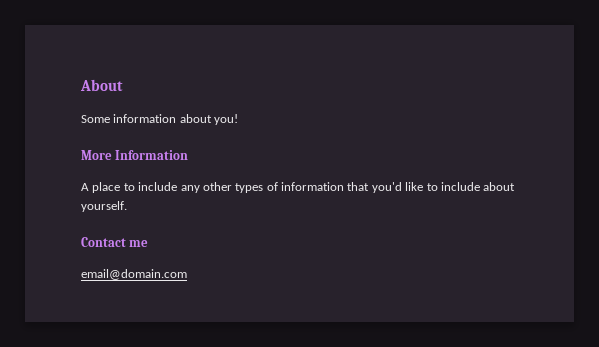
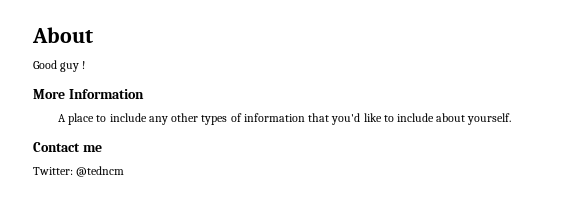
[81,114,239,125] Some information about you! -> [33,60,86,72] Good guy !
[81,269,187,280] email@domain.com -> [33,166,125,177] Twitter: @tedncm

